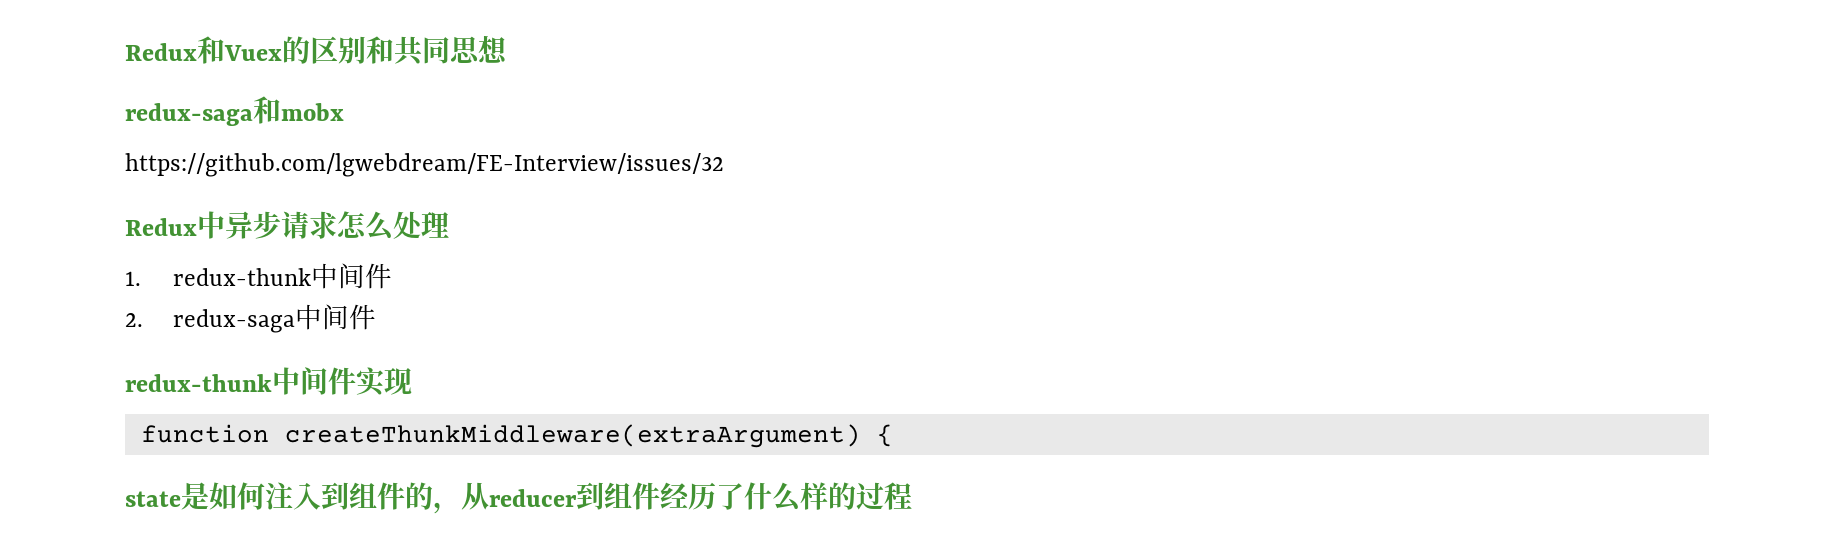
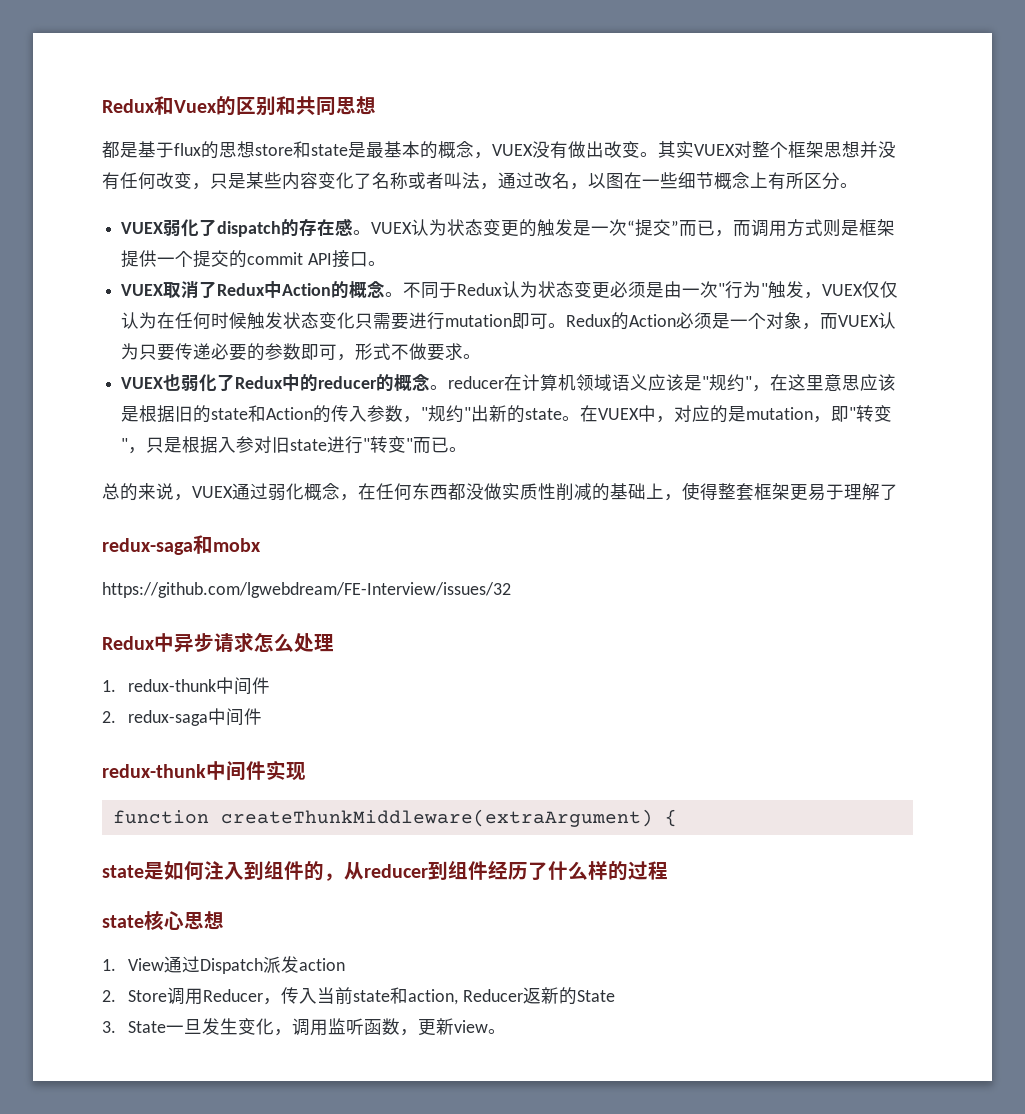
(508, 49) none -> [102,141,896,159] [102,172,858,190] [121,218,896,237] [121,250,386,268] [121,281,899,299] [121,312,897,330] [121,343,482,361] [121,374,897,392] [121,405,893,423] [121,436,468,454] [102,482,898,501] // 都是基于flux的思想store和state是最基本的概念，VUEX没有做出改变。其实VUEX对整个框架思想并没有任何改变，只是某些内容变化了名称或者叫法，通过改名，以图在一些细节概念上有所区分。 // VUEX弱化了dispatch的存在感。VUEX认为状态变更的触发是一次“提交”而已，而调用方式则是框架提供一个提交的commit API接口。 // VUEX取消了Redux中Action的概念。不同于Redux认为状态变更必须是由一次"行为"触发，VUEX仅仅认为在任何时候触发状态变化只需要进行mutation即可。Redux的Action必须是一个对象，而VUEX认为只要传递必要的参数即可，形式不做要求。 // VUEX也弱化了Redux中的reducer的概念。reducer在计算机领域语义应该是"规约"，在这里意思应该是根据旧的state和Action的传入参数，"规约"出新的state。在VUEX中，对应的是mutation，即"转变"，只是根据入参对旧state进行"转变"而已。 // 总的来说，VUEX通过弱化概念，在任何东西都没做实质性削减的基础上，使得整套框架更易于理解了
(912, 496) none -> [102,911,224,930] [102,956,345,974] [102,987,615,1005] [102,1018,506,1036] // state核心思想 // 1. View通过Dispatch派发action // 2. Store调用Reducer，传入当前state和action, Reducer返新的State // 3. State一旦发生变化，调用监听函数，更新view。

